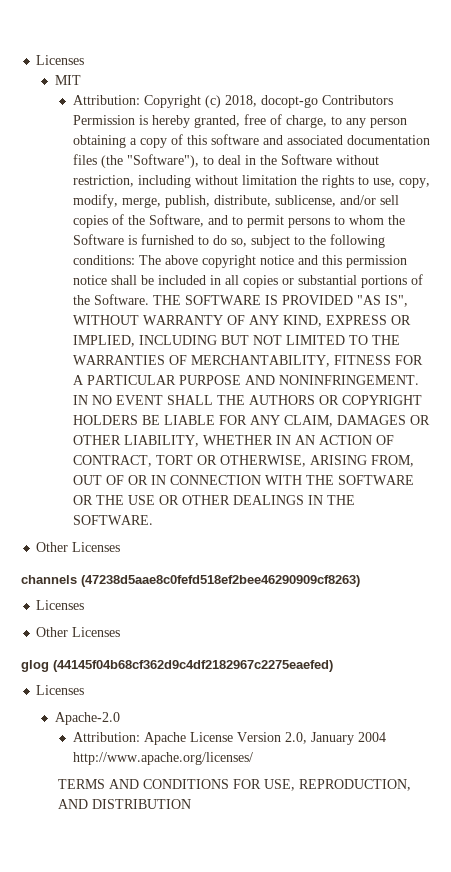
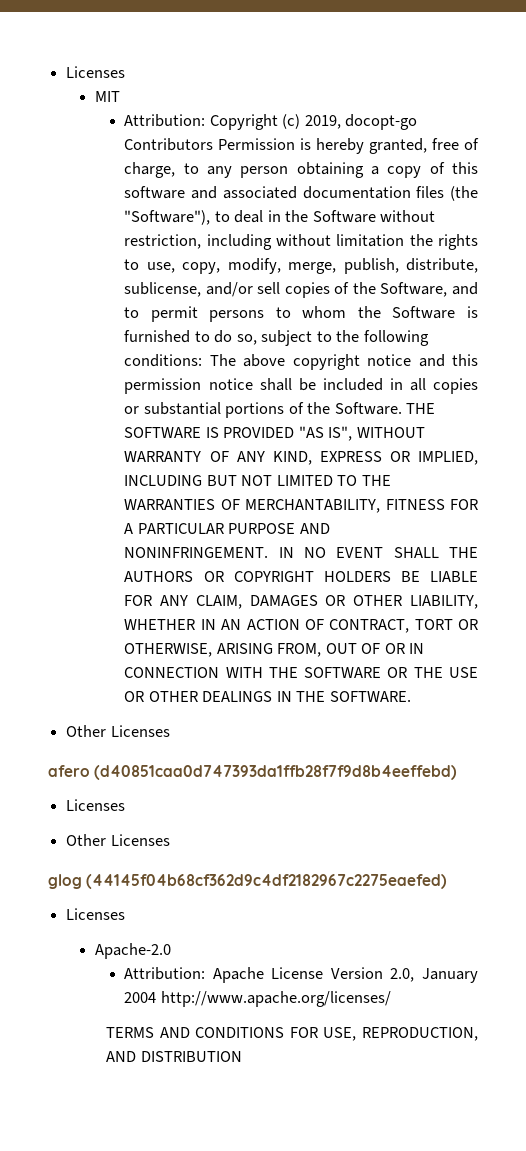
[224,95,257,107] 2018, -> [304,115,341,129] 2019,
[21,575,360,587] channels (47238d5aae8c0fefd518ef2bee46290909cf8263) -> [48,765,458,780] afero (d40851caa0d747393da1ffb28f7f9d8b4eeffebd)

